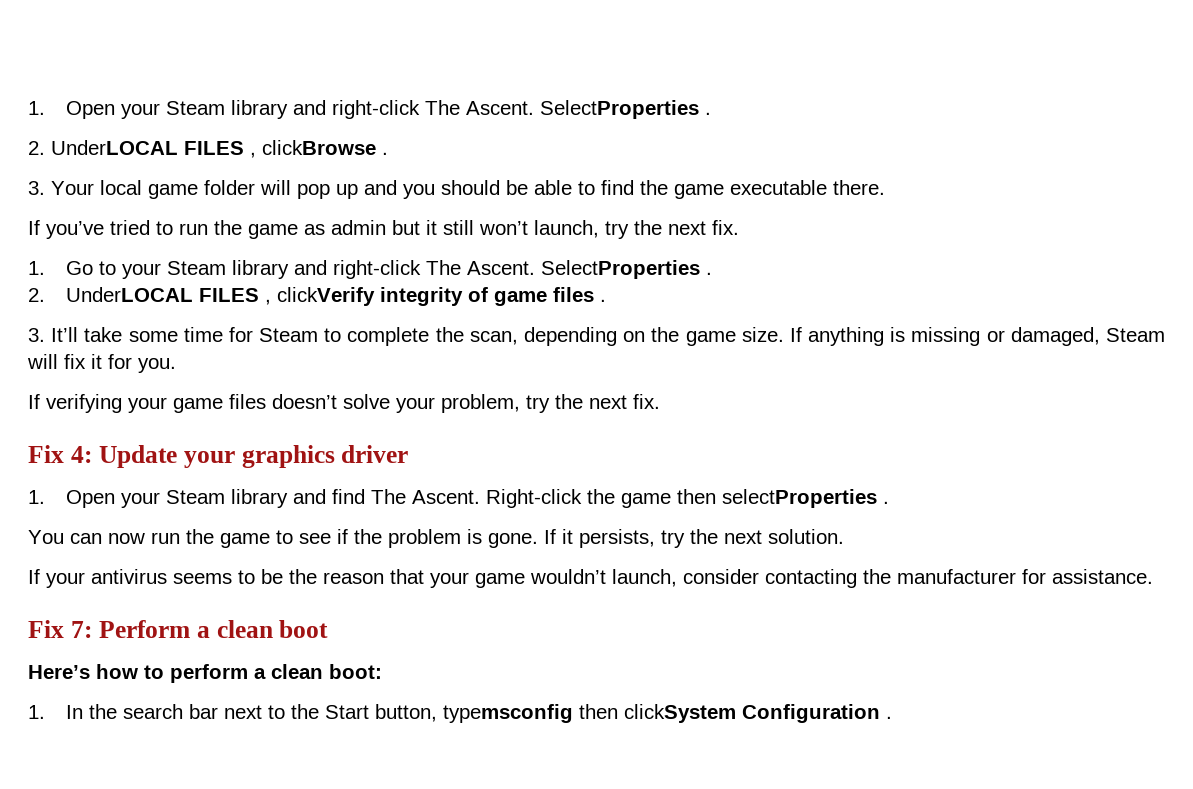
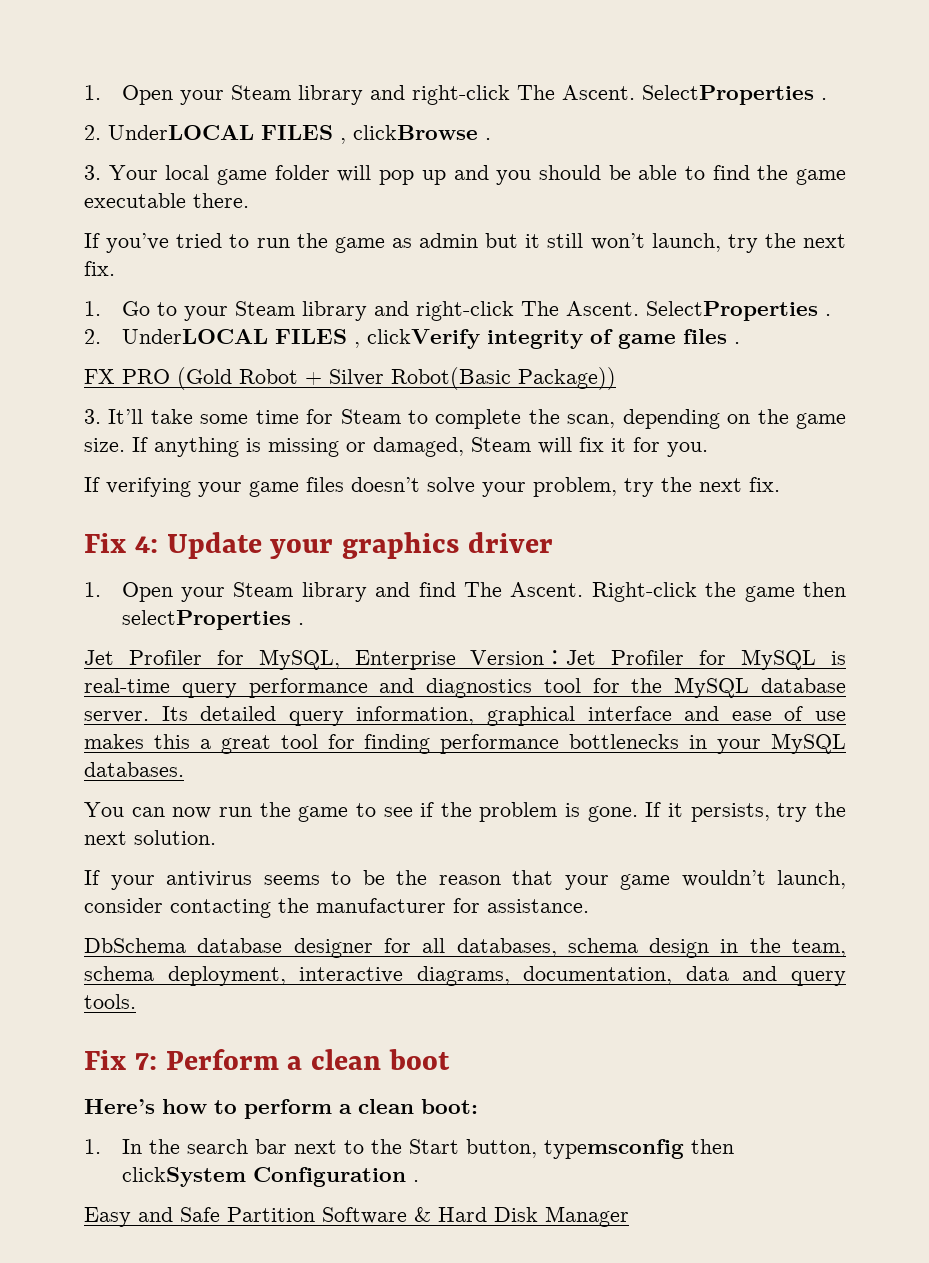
(606, 300) none -> [84,367,616,390] // FX PRO (Gold Robot + Silver Robot(Basic Package))
(889, 502) none -> [84,649,847,670] [84,677,847,698] [84,706,847,726] [84,733,846,754] [84,762,184,777] // Jet Profiler for MySQL, Enterprise Version：Jet Profiler for MySQL is real-time query performance and diagnostics tool for the MySQL database server. Its detailed query information, graphical interface and ease of use makes this a great tool for finding performance bottlenecks in your MySQL databases.
(1153, 576) none -> [84,938,846,958] [84,966,846,986] [84,994,136,1009] // DbSchema database designer for all databases, schema design in the team, schema deployment, interactive diagrams, documentation, data and query tools.
(892, 717) none -> [84,1206,629,1227] // Easy and Safe Partition Software & Hard Disk Manager

